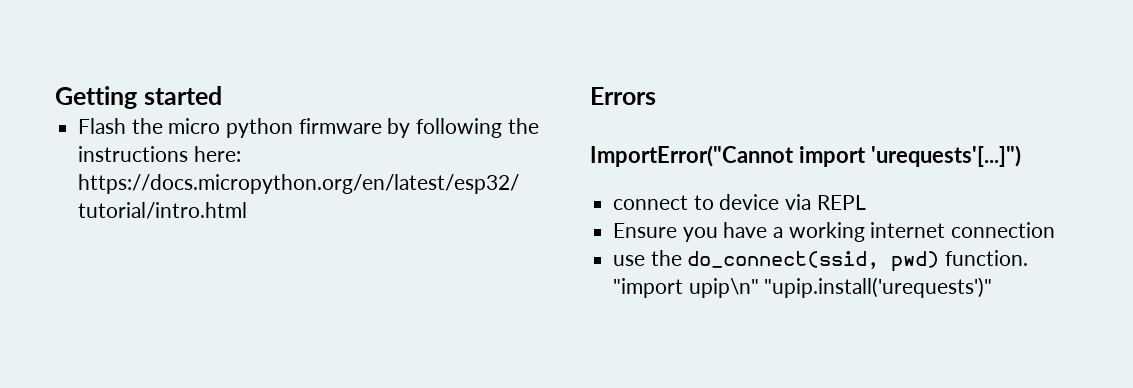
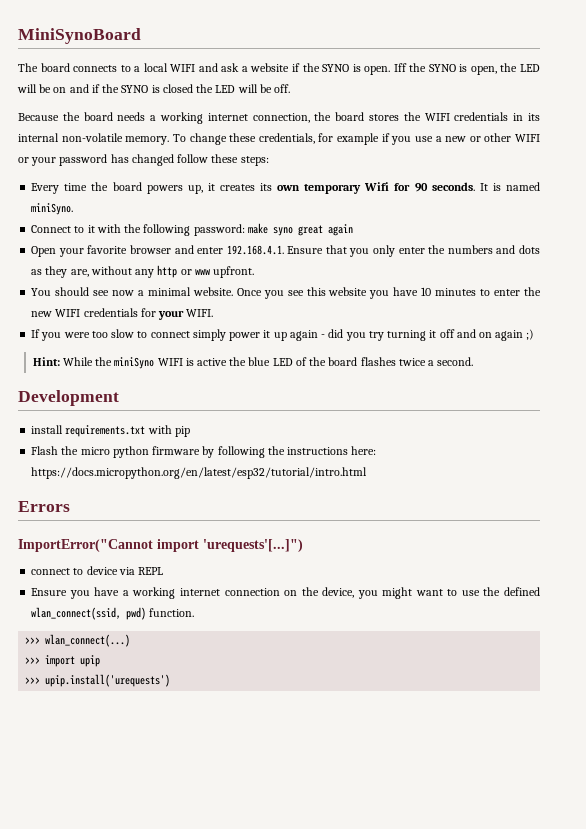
[55,86,222,109] Getting started -> [18,28,141,44] [18,63,541,75] [17,84,291,93] [18,112,541,124] [18,133,540,145] [18,154,269,166] [31,182,541,194] [31,203,74,215] [31,223,353,236] [31,245,540,257] [31,265,255,278] [31,287,541,299] [31,308,214,320] [31,329,535,341] [32,357,474,369] [18,390,119,406] [31,425,190,437] MiniSynoBoard // The board connects to a local WIFI and ask a website if the SYNO is open. Iff the SYNO is open, the LED will be on and if the SYNO is closed the LED will be off. // Because the board needs a working internet connection, the board stores the WIFI credentials in its internal non-volatile memory. To change these credentials, for example if you use a new or other WIFI or your password has changed follow these steps: // Every time the board powers up, it creates its own temporary Wifi for 90 seconds. It is named miniSyno. // Connect to it with the following password: make syno great again // Open your favorite browser and enter 192.168.4.1. Ensure that you only enter the numbers and dots as they are, without any http or www upfront. // You should see now a minimal website. Once you see this website you have 10 minutes to enter the new WIFI credentials for your WIFI. // If you were too slow to connect simply power it up again - did you try turning it off and on again ;) // Hint: While the miniSyno WIFI is active the blue LED of the board flashes twice a second. // Development // install requirements.txt with pip
[613,250,1029,272] [613,277,993,298] // use the do_connect(ssid, pwd) function. "import upip\n" "upip.install('urequests')" -> [284,587,541,599] [31,607,195,620] [25,634,131,647] [25,655,101,667] [25,674,171,687] on the device, you might want to use the defined wlan_connect(ssid, pwd) function. // >>> wlan_connect(...) // >>> import upip // >>> upip.install('urequests')

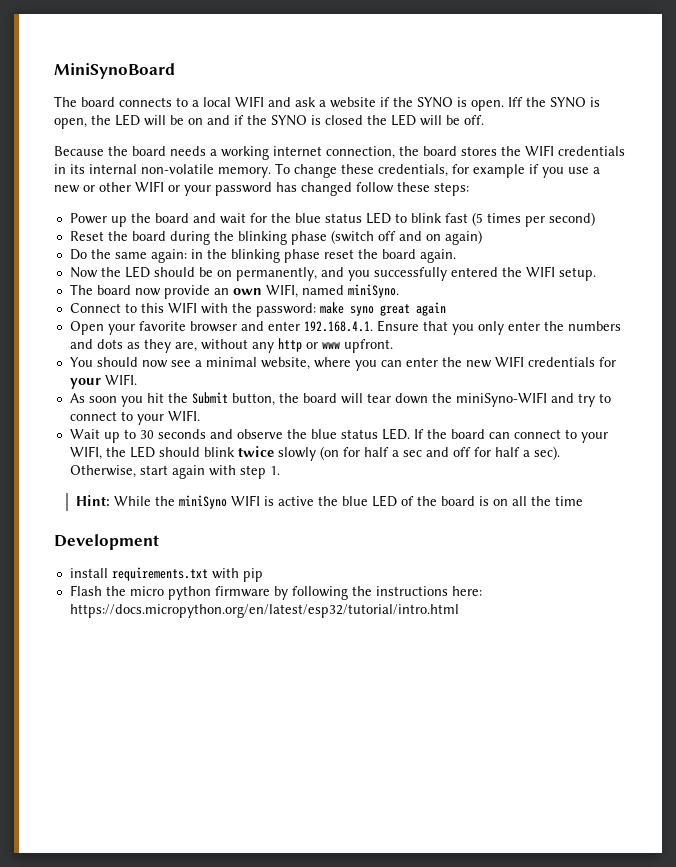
[31,182,501,194] Every time the board powers up, it creates its own temporary Wifi for 90 seconds. It is -> [69,212,595,227] [69,230,482,245] [69,249,456,263] [69,266,596,281] [69,284,298,299] Power up the board and wait for the blue status LED to blink fast (5 times per second) // Reset the board during the blinking phase (switch off and on again) // Do the same again: in the blinking phase reset the board again. // Now the LED should be on permanently, and you successfully entered the WIFI setup. // The board now provide an own WIFI,
[87,225,95,233] it -> [140,302,197,313] this WIFI
[143,224,191,236] following -> (252, 308) none
[93,287,491,299] see now a minimal website. Once you see this website you have 10 minutes to -> [141,357,402,371] now see a minimal website, where you can
[31,329,535,341] If you were too slow to connect simply power it up again - did you try turning it off and on again ;) -> [69,392,611,407] [69,410,200,425] [69,428,608,443] [69,446,560,461] [69,465,280,479] As soon you hit the Submit button, the board will tear down the miniSyno-WIFI and try to connect to your WIFI. // Wait up to 30 seconds and observe the blue status LED. If the board can connect to your WIFI, the LED should blink twice slowly (on for half a sec and off for half a sec). Otherwise, start again with step 1.
[360,357,474,366] flashes twice a second. -> [479,496,584,506] is on all the time
[18,501,70,512] [18,539,303,552] [31,566,164,575] [31,587,541,599] [31,607,195,620] [25,634,131,647] [25,655,101,667] [25,674,171,687] // Errors // ImportError("Cannot import 'urequests'[...]") // connect to device via REPL // Ensure you have a working internet connection on the device, you might want to use the defined wlan_connect(ssid, pwd) function. // >>> wlan_connect(...) // >>> import upip // >>> upip.install('urequests') -> (459, 611) none

